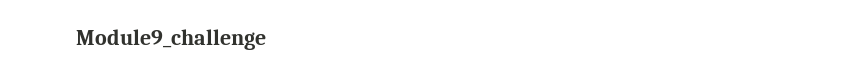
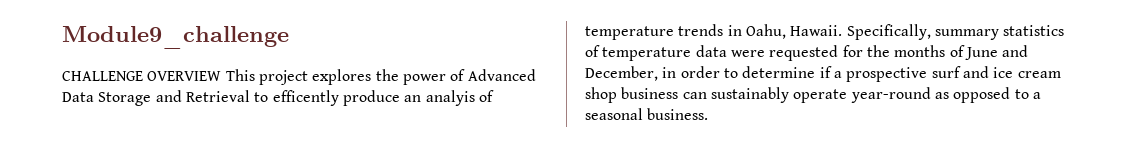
(266, 39) none -> [62,69,536,85] [62,90,494,106] [585,24,1065,40] [585,45,1029,61] [585,66,1061,82] [585,87,1041,103] [585,108,709,120] // CHALLENGE OVERVIEW This project explores the power of Advanced Data Storage and Retrieval to efficently produce an analyis of temperature trends in Oahu, Hawaii. Specifically, summary statistics of temperature data were requested for the months of June and December, in order to determine if a prospective surf and ice cream shop business can sustainably operate year-round as opposed to a seasonal business.

